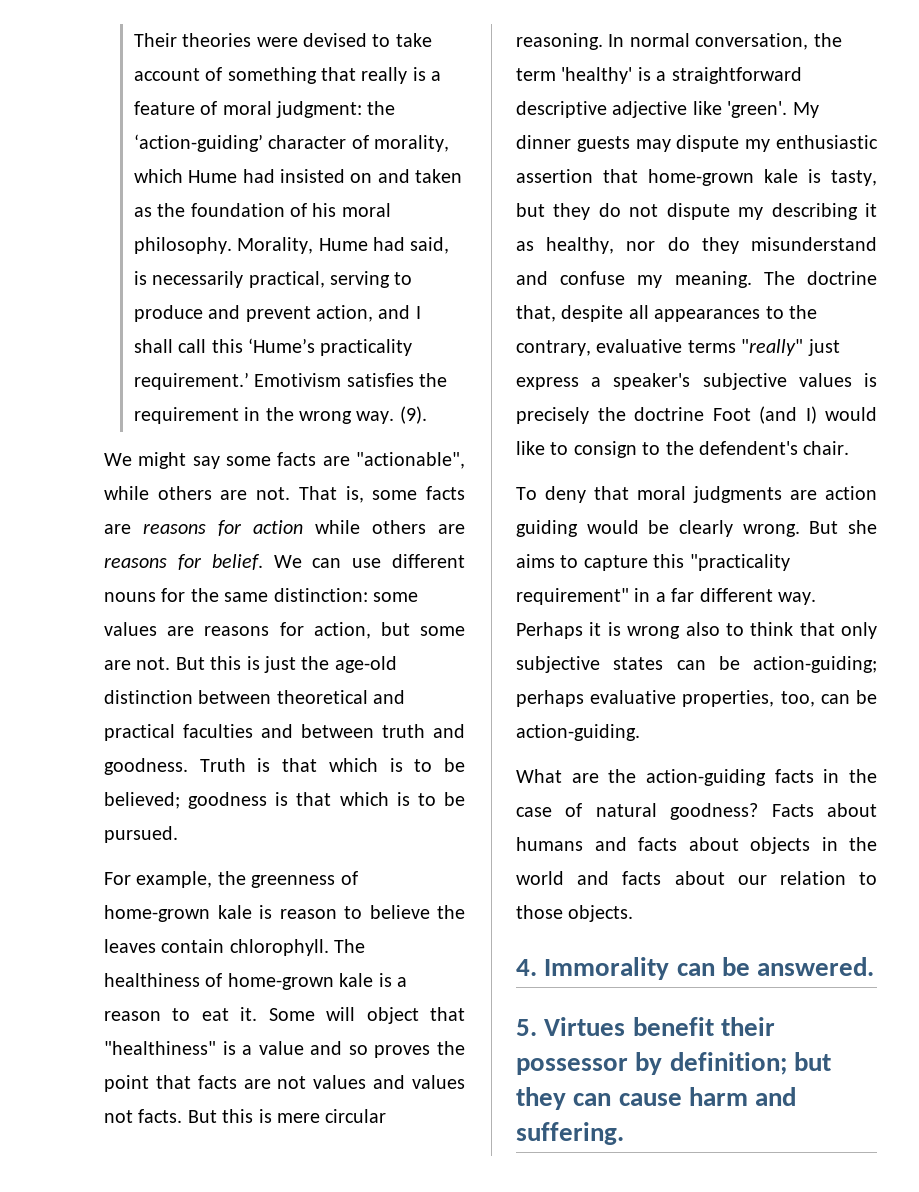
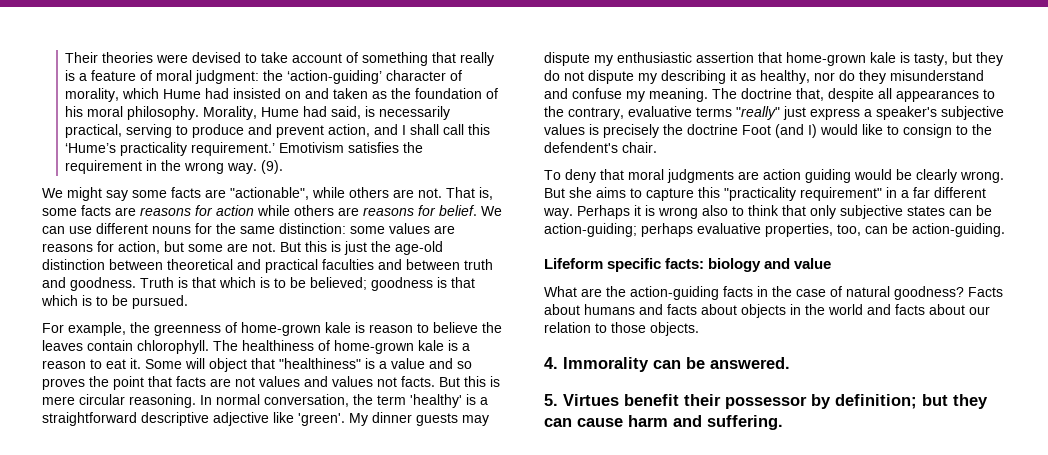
(640, 732) none -> [544,258,832,272] // Lifeform specific facts: biology and value

